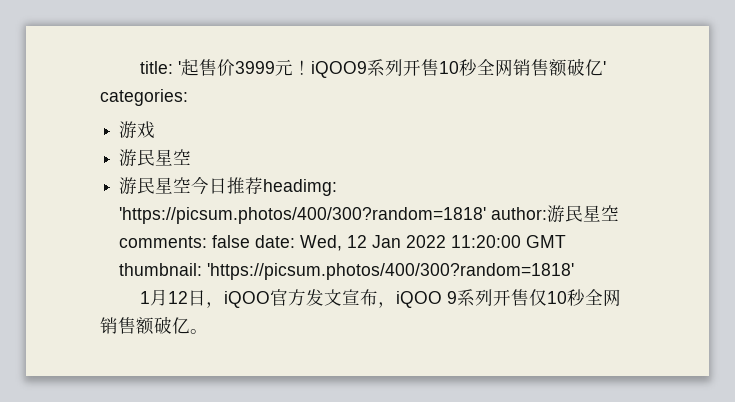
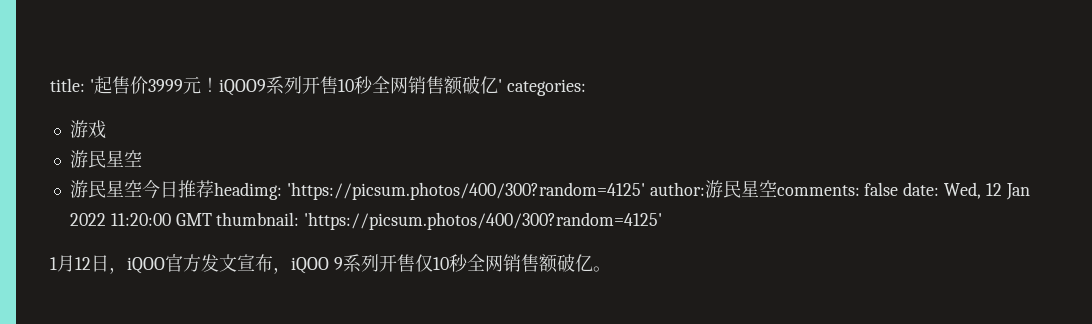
[119,207,487,224] 'https://picsum.photos/400/300?random=1818' -> [286,182,645,200] 'https://picsum.photos/400/300?random=4125'
[207,263,575,280] 'https://picsum.photos/400/300?random=1818' -> [304,212,663,230] 'https://picsum.photos/400/300?random=4125'

